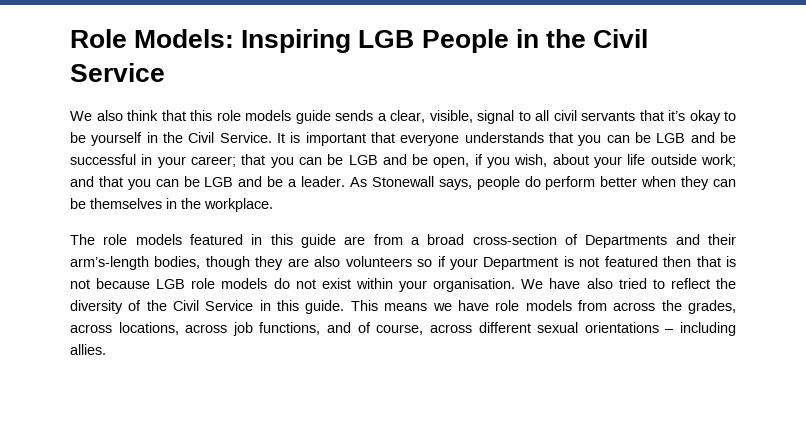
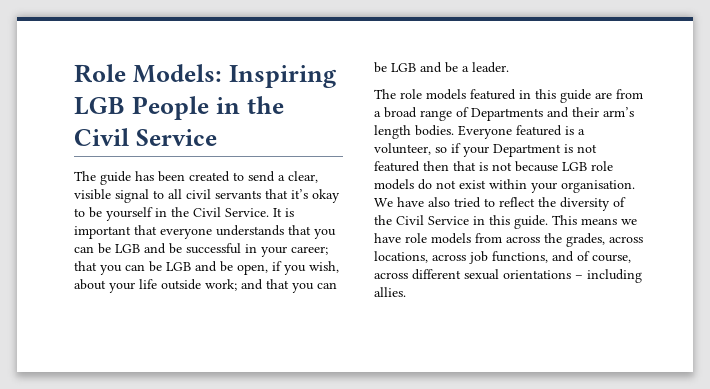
[70,110,373,124] We also think that this role models guide sends -> [74,171,275,185] The guide has been created to send
[429,110,473,123] visible, -> [74,189,111,200] visible
[349,176,737,190] [70,198,273,212] As Stonewall says, people do perform better when they can be themselves in the workplace. -> (509, 67) none
[472,234,557,245] cross-section -> [420,110,452,121] range
[70,256,412,270] arm’s-length bodies, though they are also volunteers -> [603,107,634,117] [374,125,585,139] [374,143,431,155] arm’s length bodies. Everyone featured is a volunteer,

